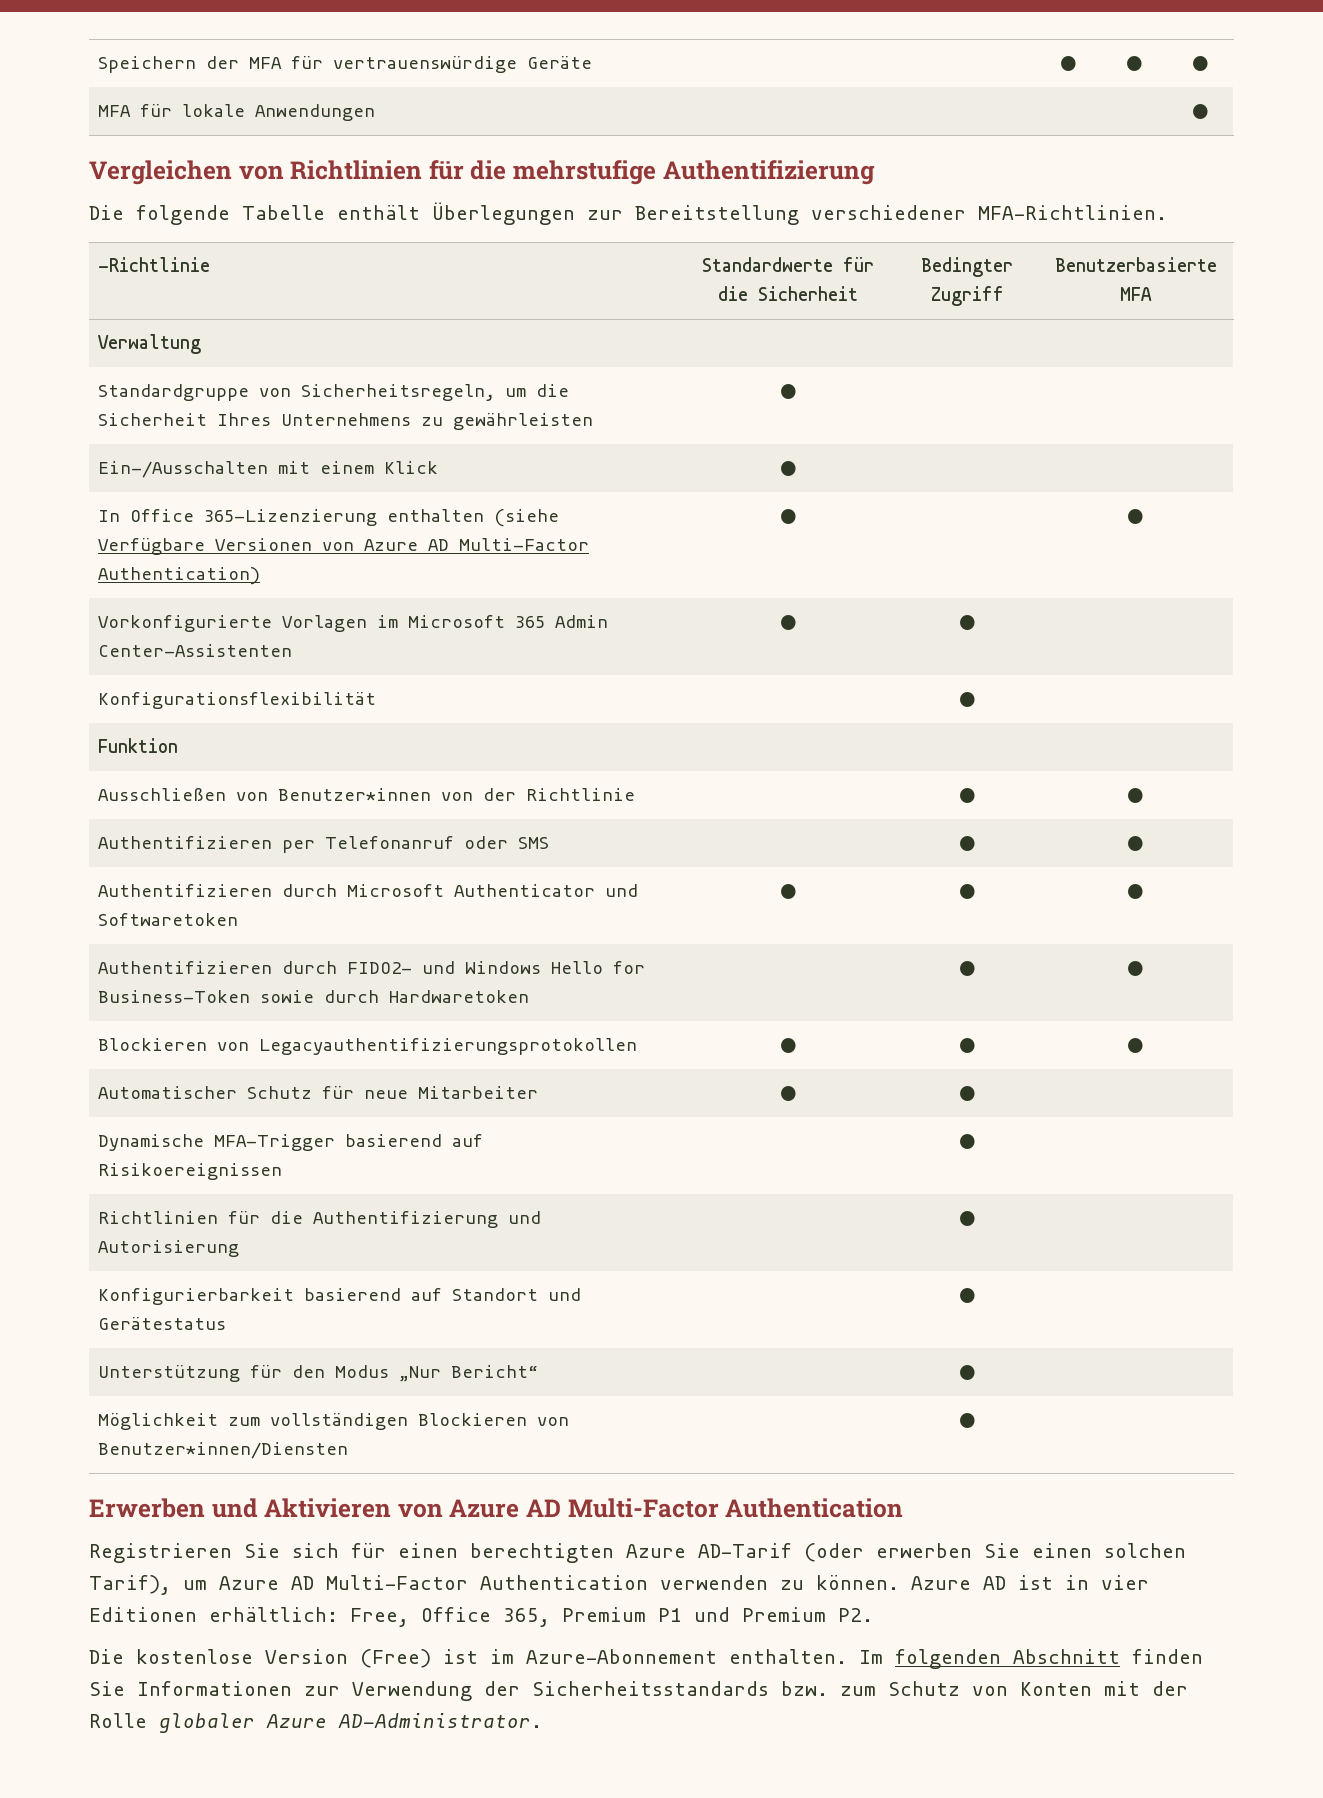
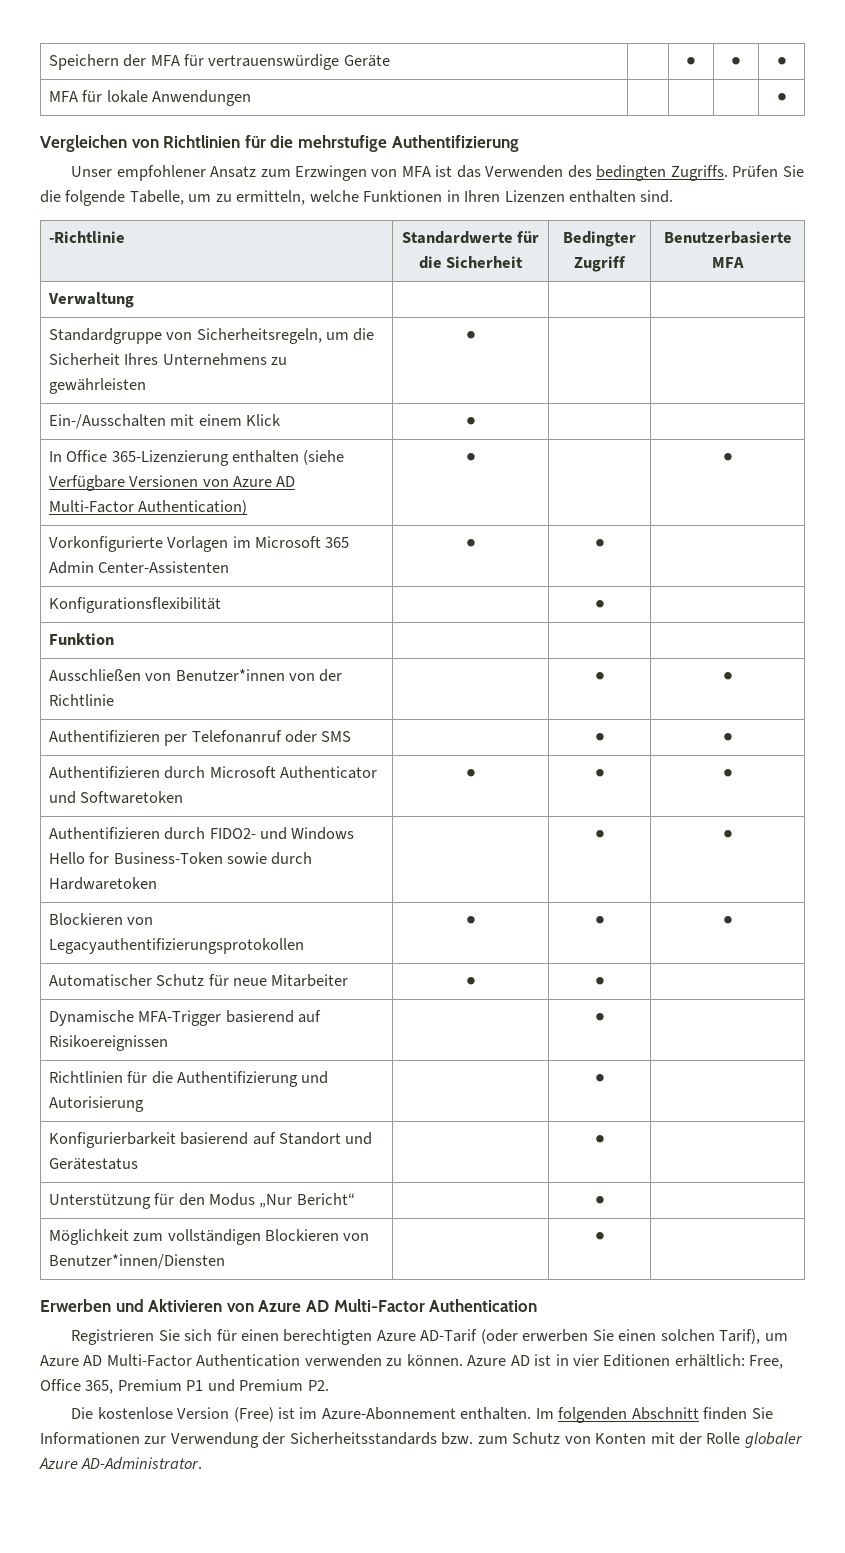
[89,202,1167,225] Die folgende Tabelle enthält Überlegungen zur Bereitstellung verschiedener MFA-Richtlinien. -> [71,165,804,181] [40,190,674,206] Unser empfohlener Ansatz zum Erzwingen von MFA ist das Verwenden des bedingten Zugriffs. Prüfen Sie die folgende Tabelle, um zu ermitteln, welche Funktionen in Ihren Lizenzen enthalten sind.

